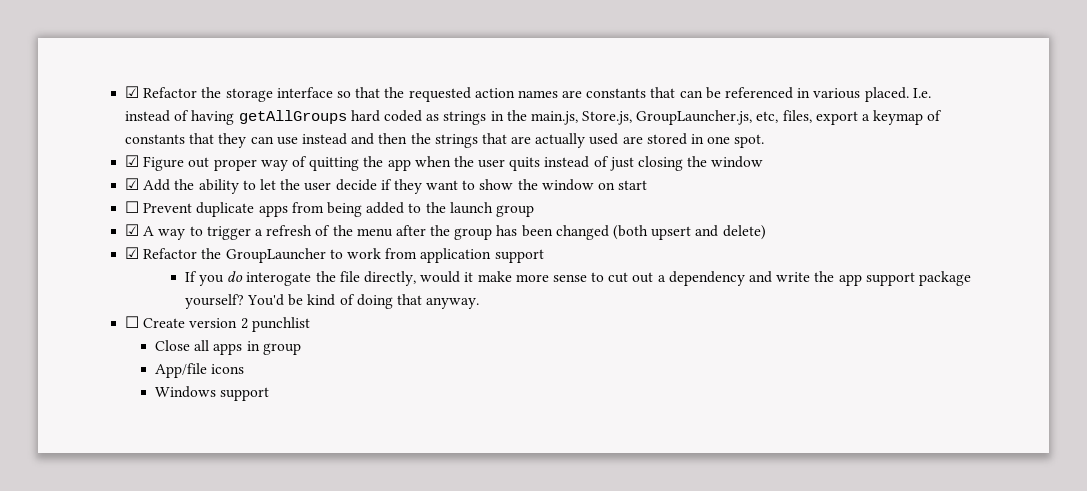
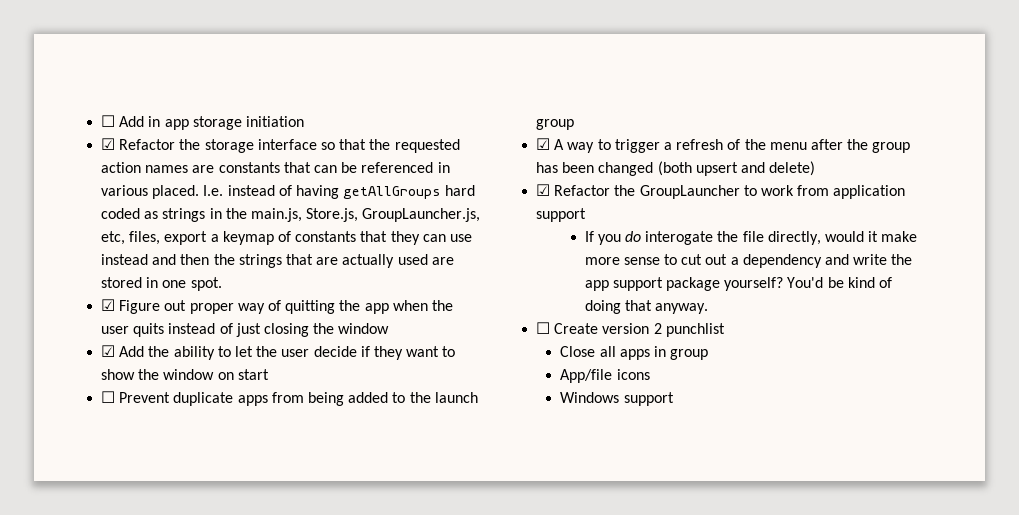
(125, 92) none -> [101,115,304,130] ☐ Add in app storage initiation //

